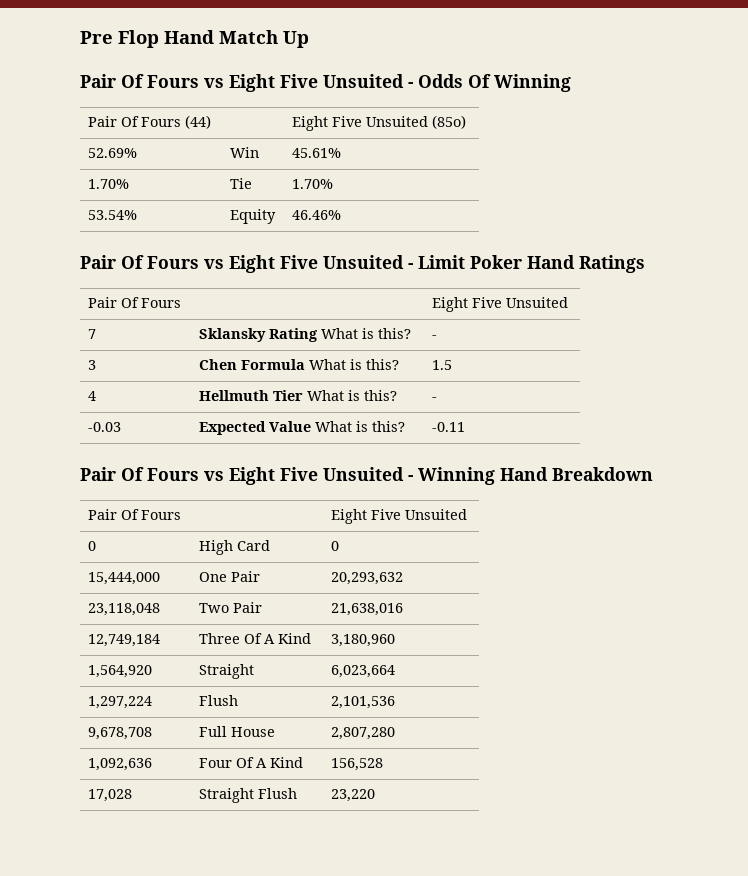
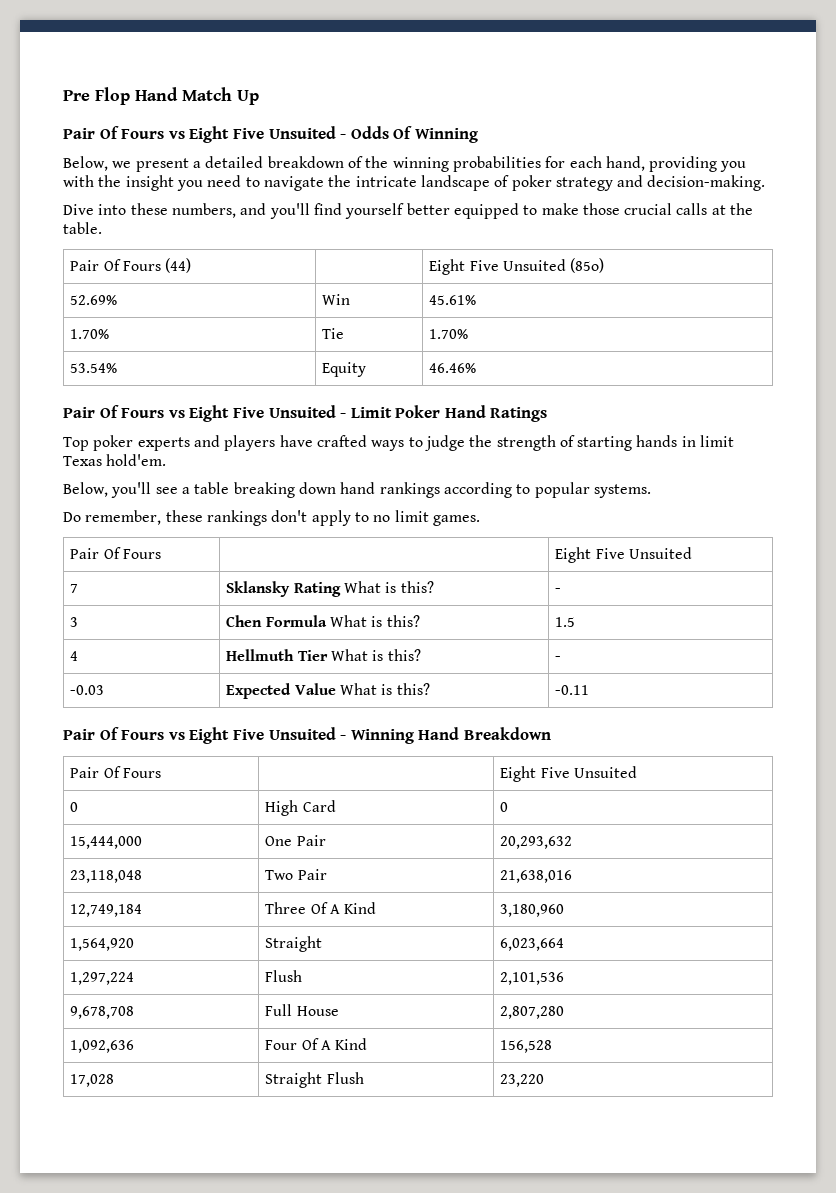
(571, 83) none -> [63,156,747,172] [63,175,766,191] [63,203,754,219] [63,222,102,234] // Below, we present a detailed breakdown of the winning probabilities for each hand, providing you with the insight you need to navigate the intricate landscape of poker strategy and decision-making. // Dive into these numbers, and you'll find yourself better equipped to make those crucial calls at the table.
(645, 264) none -> [63,435,735,451] [63,454,167,466] [63,482,651,498] [63,510,480,526] // Top poker experts and players have crafted ways to judge the strength of starting hands in limit Texas hold'em. // Below, you'll see a table breaking down hand rankings according to popular systems. // Do remember, these rankings don't apply to no limit games.

